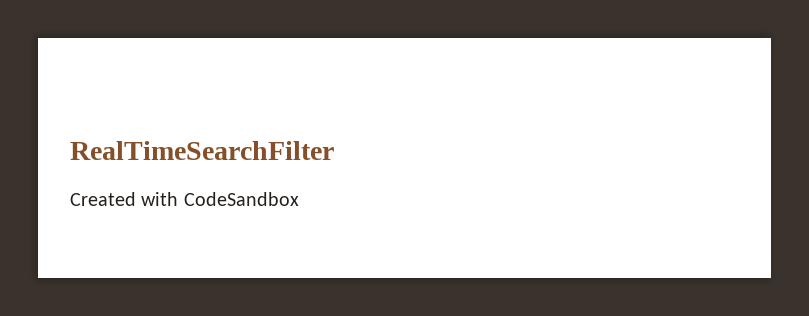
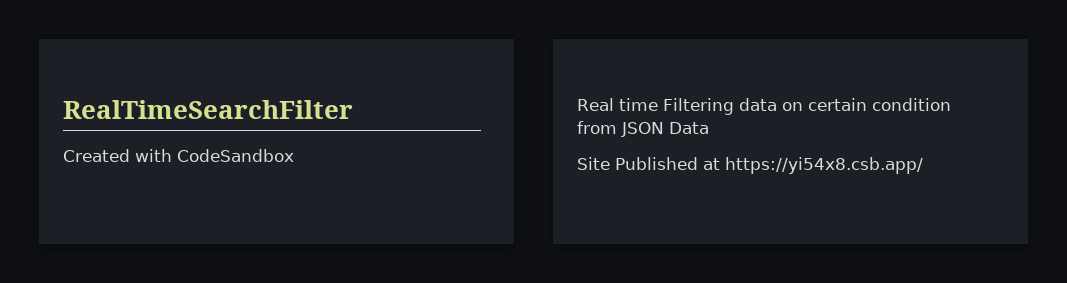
(299, 199) none -> [577,98,951,115] [577,121,709,137] [577,157,923,174] // Real time Filtering data on certain condition from JSON Data // Site Published at https://yi54x8.csb.app/

